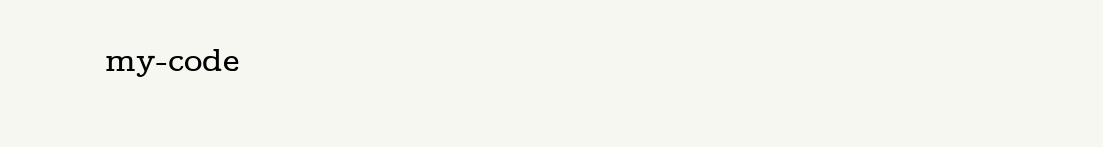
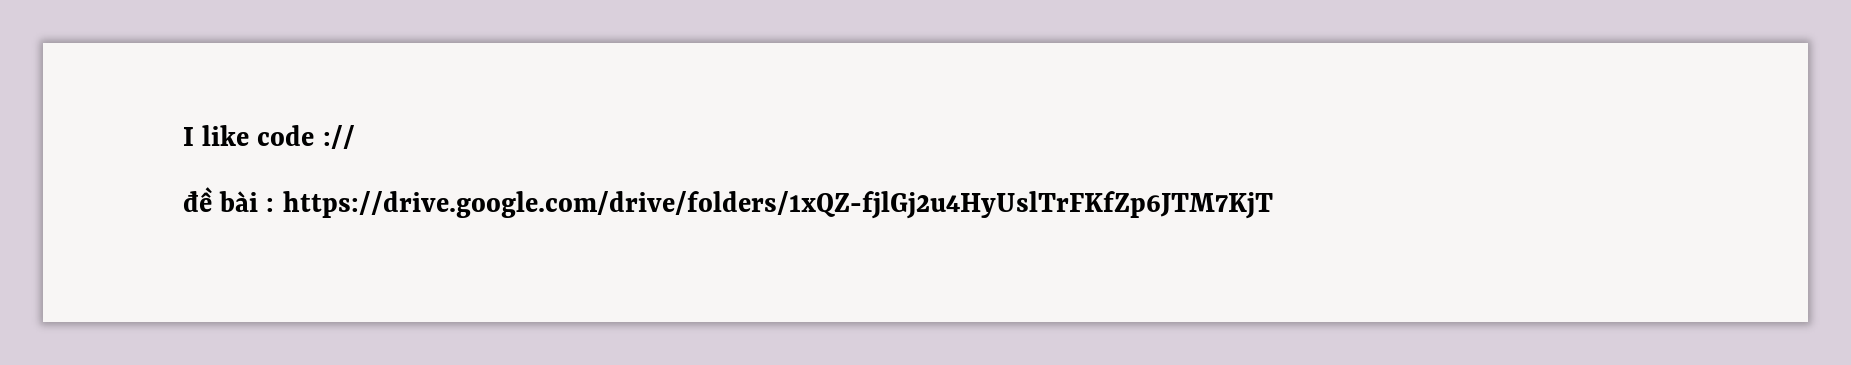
[105,49,239,77] my-code -> [183,125,355,149] [183,187,1273,219] I like code :// // đề bài : https://drive.google.com/drive/folders/1xQZ-fjlGj2u4HyUslTrFKfZp6JTM7KjT

